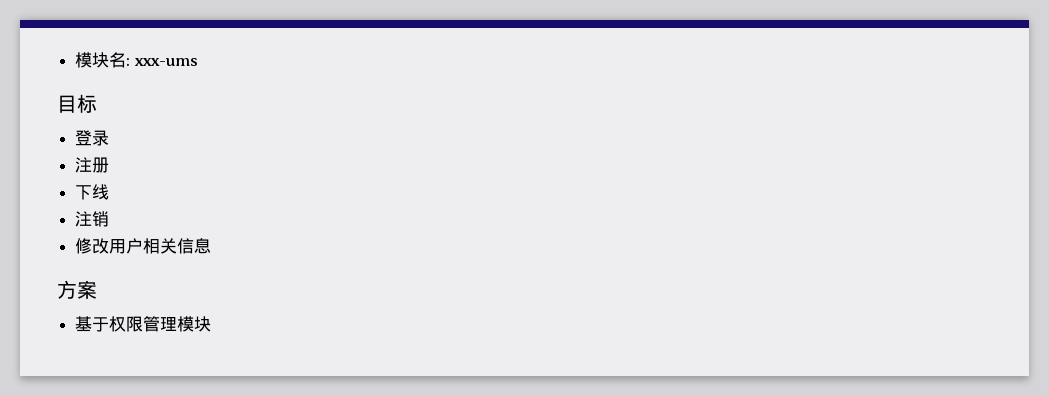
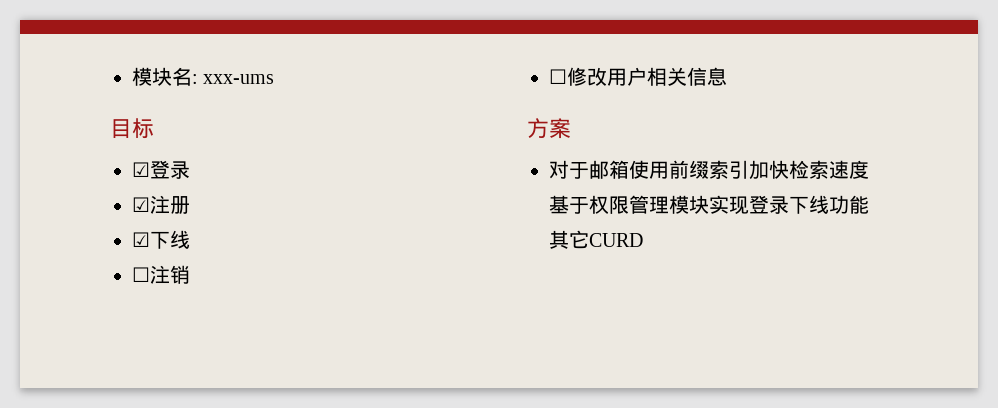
(97, 103) none -> [132,162,150,177] ☑
(110, 138) none -> [132,197,150,212] ☑
(110, 165) none -> [132,232,150,247] ☑
(110, 192) none -> [132,267,150,282] ☐
(110, 219) none -> [549,69,567,84] ☐
[75,316,212,332] 基于权限管理模块 -> [549,160,869,180] [549,195,869,215] [549,230,643,249] 对于邮箱使用前缀索引加快检索速度基于权限管理模块实现登录下线功能其它CURD

